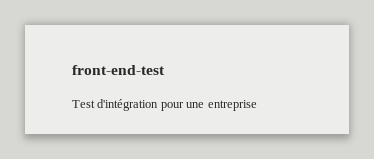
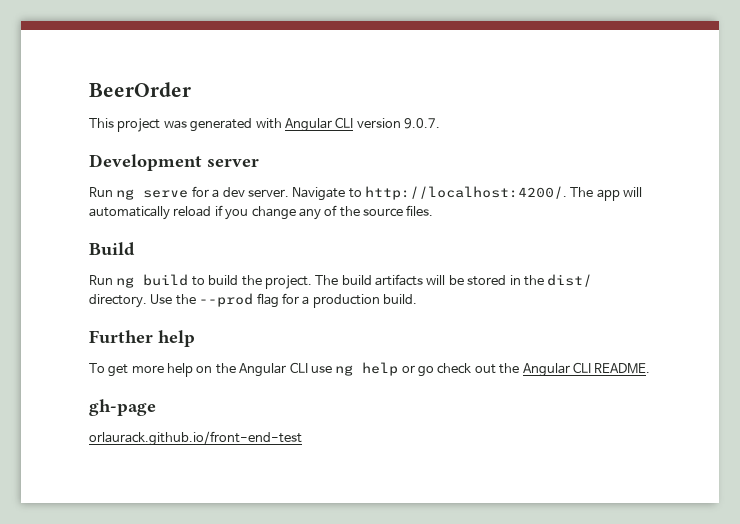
[72,65,165,75] [72,99,257,111] front-end-test // Test d'intégration pour une entreprise -> [89,82,191,97] [89,117,440,132] [89,154,259,171] [89,186,643,201] [89,205,434,220] [89,242,135,256] [89,274,593,289] [89,293,417,308] [89,330,195,347] [89,362,651,377] [89,399,156,416] [89,431,302,446] BeerOrder // This project was generated with Angular CLI version 9.0.7. // Development server // Run ng serve for a dev server. Navigate to http://localhost:4200/. The app will automatically reload if you change any of the source files. // Build // Run ng build to build the project. The build artifacts will be stored in the dist/ directory. Use the --prod flag for a production build. // Further help // To get more help on the Angular CLI use ng help or go check out the Angular CLI README. // gh-page // orlaurack.github.io/front-end-test

